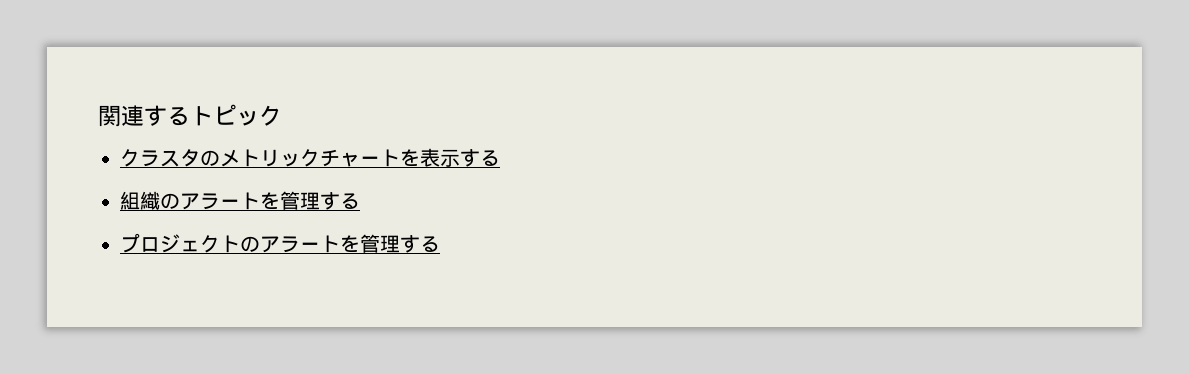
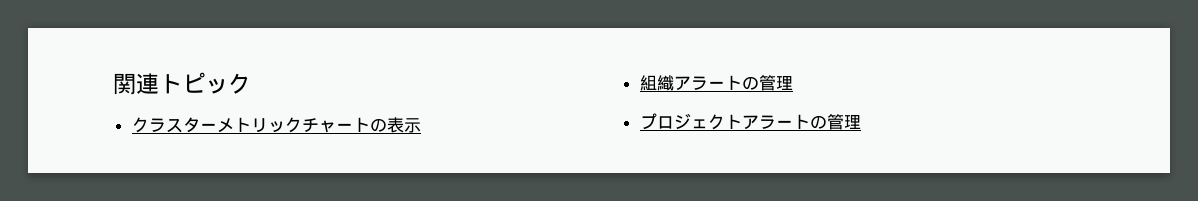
[144,105,190,126] する -> (159, 83) none
[200,150,220,166] の -> [199,123,217,131] ー
[400,149,420,167] を -> [369,118,387,132] の
[460,149,500,167] する -> (421, 125) none
[160,191,360,210] のアラートを管理する -> [673,75,793,91] アラートの管理
[240,234,440,253] のアラートを管理する -> [741,114,861,130] アラートの管理

